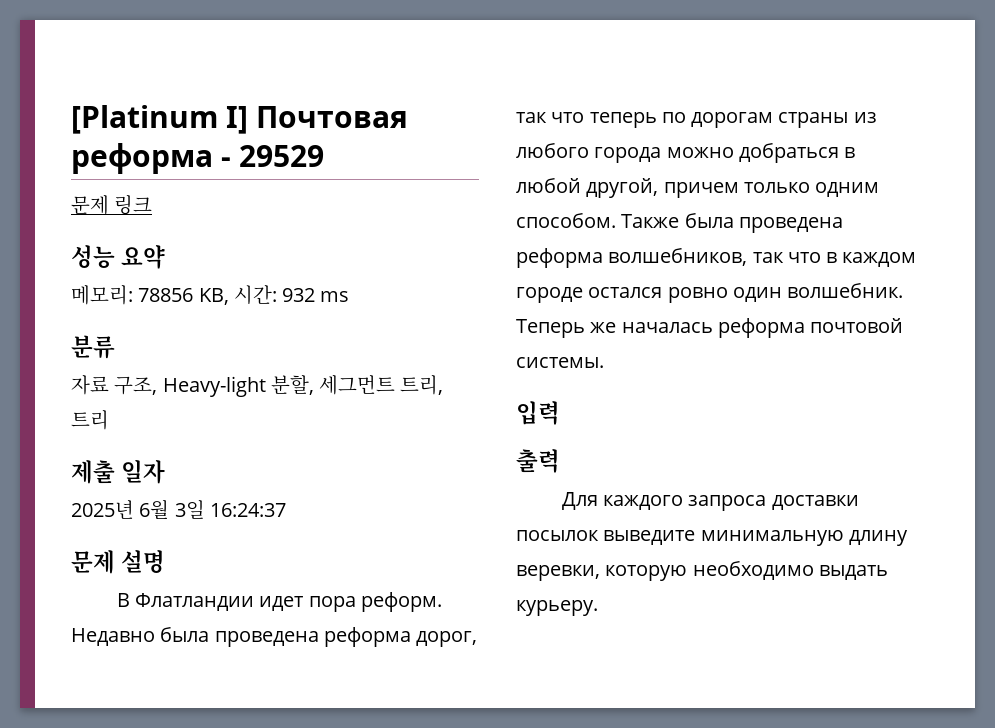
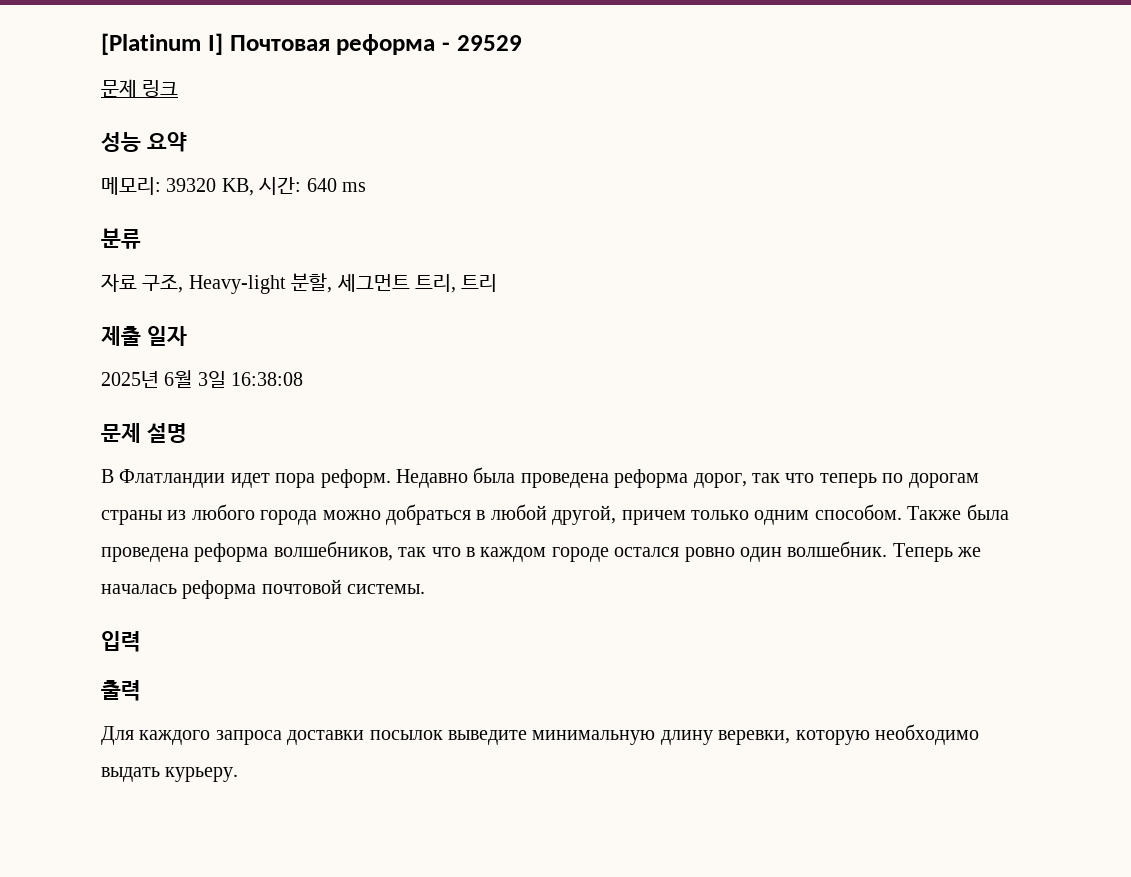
[138,288,194,302] 78856 -> [166,178,217,192] 39320
[282,288,316,302] 932 -> [306,178,337,192] 640
[209,503,286,517] 16:24:37 -> [231,372,304,386] 16:38:08

